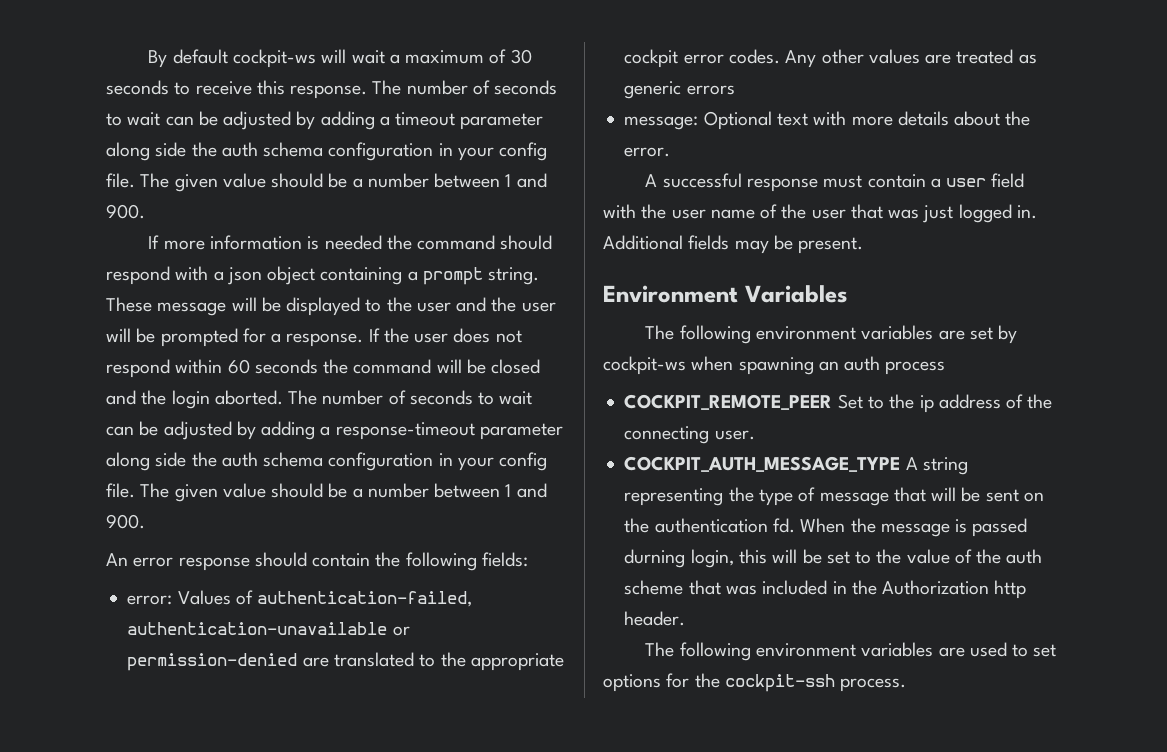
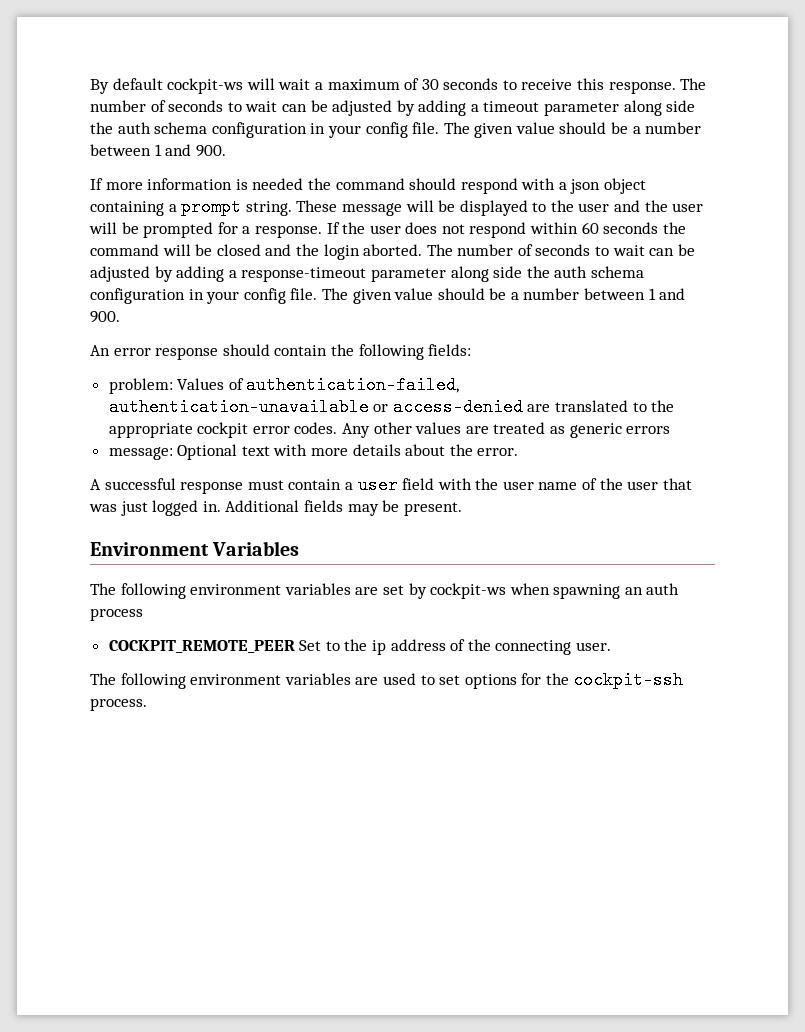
[127,595,173,605] error: -> [108,378,173,394] problem:
[127,653,298,671] permission-denied -> [392,398,523,416] access-denied
[624,456,968,475] [624,487,1044,506] [624,518,1028,537] [624,549,1043,568] [624,580,1027,599] [624,611,686,626] // COCKPIT_AUTH_MESSAGE_TYPE A string representing the type of message that will be sent on the authentication fd. When the message is passed durning login, this will be set to the value of the auth scheme that was included in the Authorization http header. -> (612, 646) none

